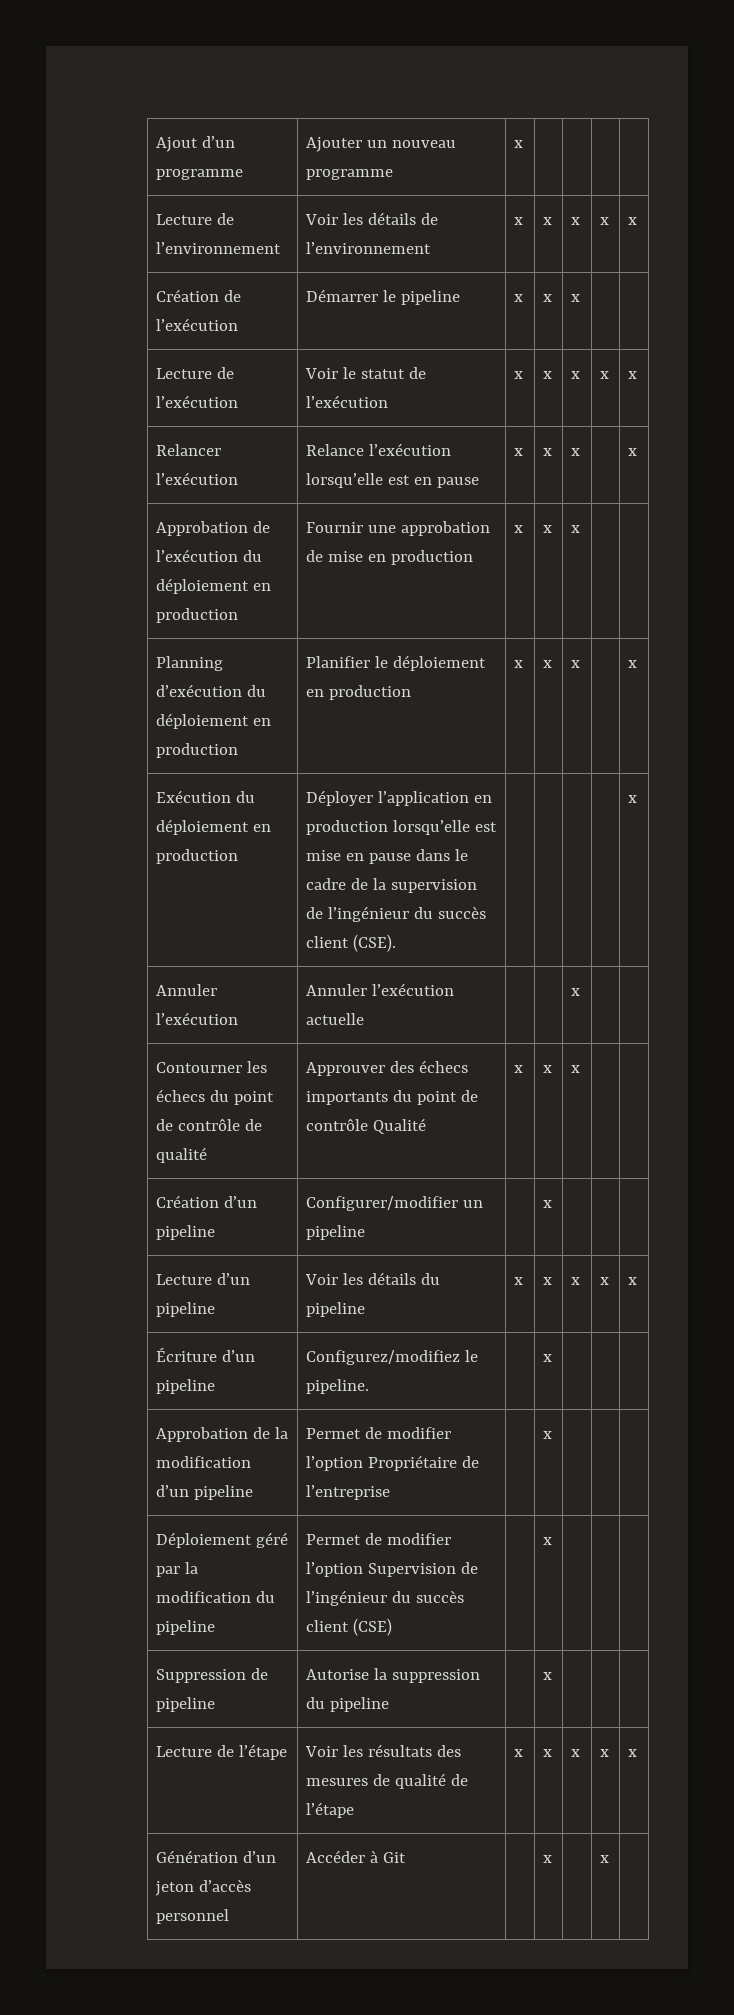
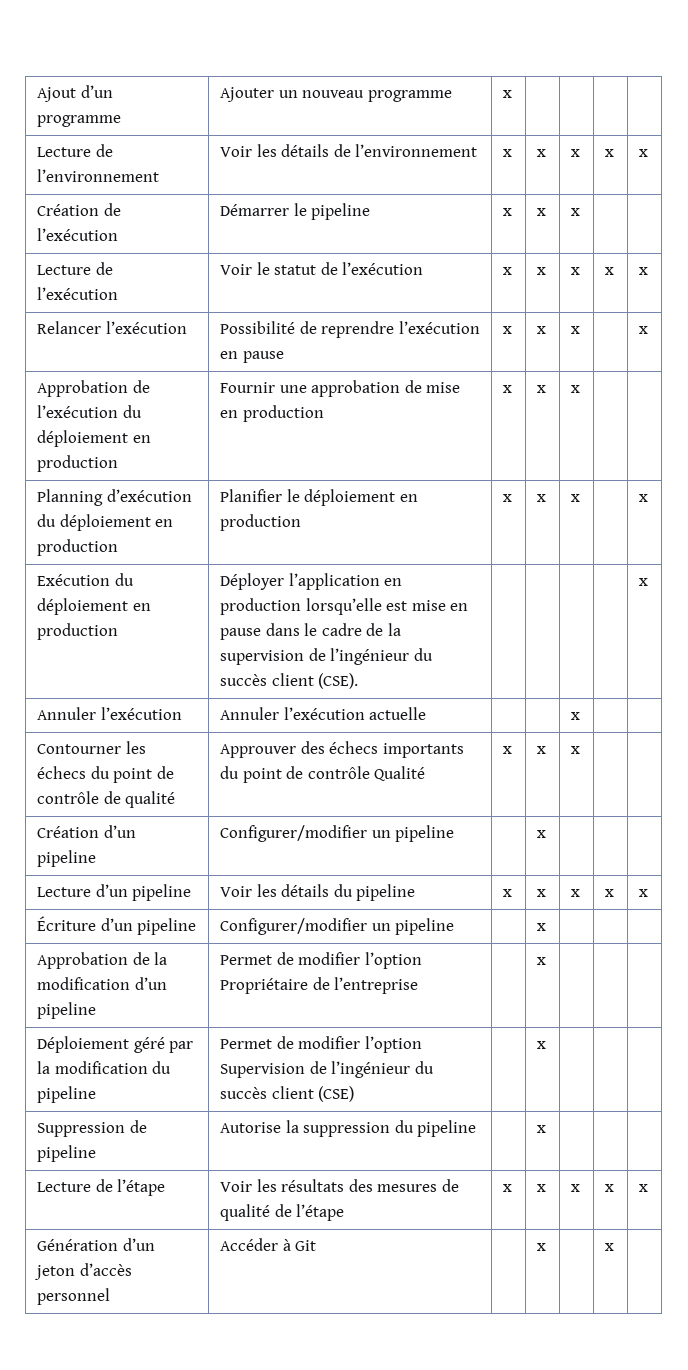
[306,443,452,456] [306,473,411,488] Relance l’exécution lorsqu’elle est -> [220,321,480,338] Possibilité de reprendre l’exécution
[306,1350,479,1365] [306,1379,370,1394] Configurez/modifiez le pipeline. -> [220,918,455,935] Configurer/modifier un pipeline

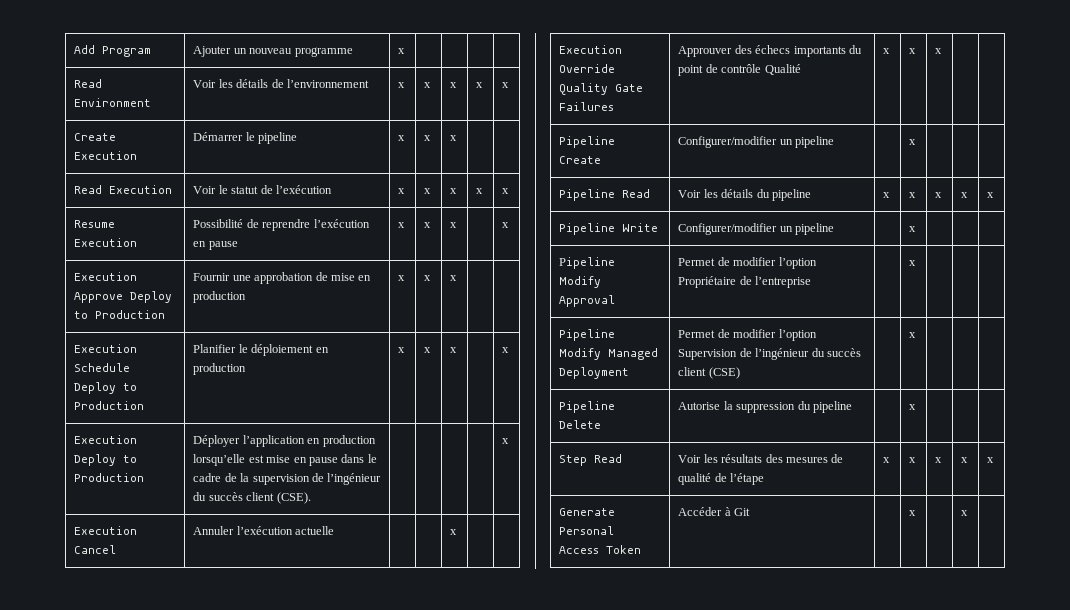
[37,85,113,102] [37,115,122,127] Ajout d’un programme -> [74,45,152,57] Add Program
[37,144,113,157] [37,169,160,182] Lecture de l’environnement -> [74,79,103,88] [74,98,152,107] Read Environment
[37,203,121,216] [37,228,119,241] Création de l’exécution -> [74,133,117,141] [74,151,138,160] Create Execution
[37,262,113,275] [37,287,119,300] Lecture de l’exécution -> [74,185,173,194] Read Execution
[37,321,187,334] Relancer l’exécution -> [74,220,116,228] [74,238,138,247] Resume Execution
[37,380,150,397] [37,405,142,418] [37,430,151,447] [37,455,119,472] Approbation de l’exécution du déploiement en production -> [74,272,138,281] [74,291,173,303] [74,310,166,319] Execution Approve Deploy to Production
[37,489,192,506] [37,514,174,531] [37,539,119,556] Planning d’exécution du déploiement en production -> [74,344,138,353] [74,363,131,372] [74,382,138,394] [74,401,145,410] Execution Schedule Deploy to Production
[37,573,134,586] [37,598,151,615] [37,623,119,640] Exécution du déploiement en production -> [74,435,138,444] [74,454,138,466] [74,473,145,482] Execution Deploy to Production
[37,707,182,720] Annuler l’exécution -> [74,526,138,535] [74,545,117,554] Execution Cancel
[37,741,146,754] [37,766,174,783] [37,791,176,808] Contourner les échecs du point de contrôle de qualité -> [559,45,623,54] [559,64,616,73] [559,83,644,95] [559,102,615,111] Execution Override Quality Gate Failures
[37,825,136,838] [37,850,97,867] [220,825,455,842] [537,830,547,838] [37,884,192,901] Création d’un pipeline | Configurer/modifier un pipeline | | x | | | // Lecture d’un pipeline -> [559,136,616,148] [559,156,602,164] [678,136,835,148] [909,139,917,145] [559,189,651,201] Pipeline Create | Configurer/modifier un pipeline | | x | | | // Pipeline Read
[37,916,197,935] [220,918,455,935] [537,923,547,931] [37,952,168,969] [37,977,167,990] [37,1002,97,1019] Écriture d’un pipeline | Configurer/modifier un pipeline | | x | | | // Approbation de la modification d’un pipeline -> [559,223,659,235] [678,223,835,235] [909,226,917,232] [559,257,616,269] [559,276,602,288] [559,295,616,307] Pipeline Write | Configurer/modifier un pipeline | | x | | | // Pipeline Modify Approval
[37,1036,194,1053] [37,1061,172,1074] [37,1086,97,1103] Déploiement géré par la modification du pipeline -> [559,329,616,341] [559,348,659,360] [559,367,630,379] Pipeline Modify Managed Deployment
[37,1120,147,1137] [37,1145,97,1162] Suppression de pipeline -> [559,401,616,413] [559,420,602,429] Pipeline Delete
[37,1179,166,1196] Lecture de l’étape -> [559,454,623,466] Step Read
[37,1238,155,1251] [34,1263,132,1280] [37,1288,111,1305] Génération d’un jeton d’accès personnel -> [559,508,616,516] [559,526,615,535] [559,545,642,554] Generate Personal Access Token

